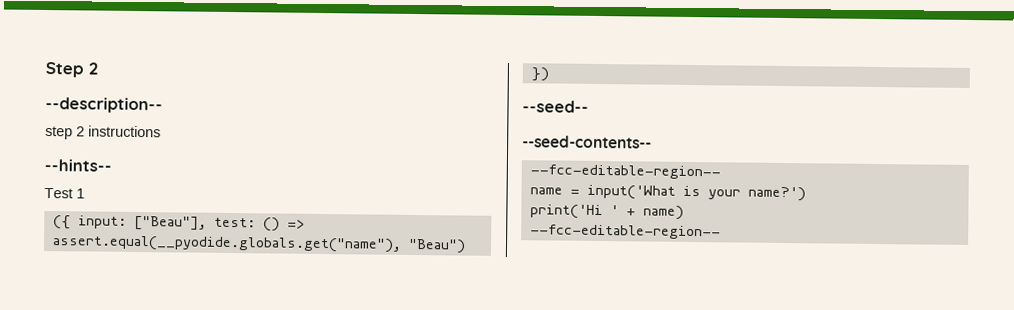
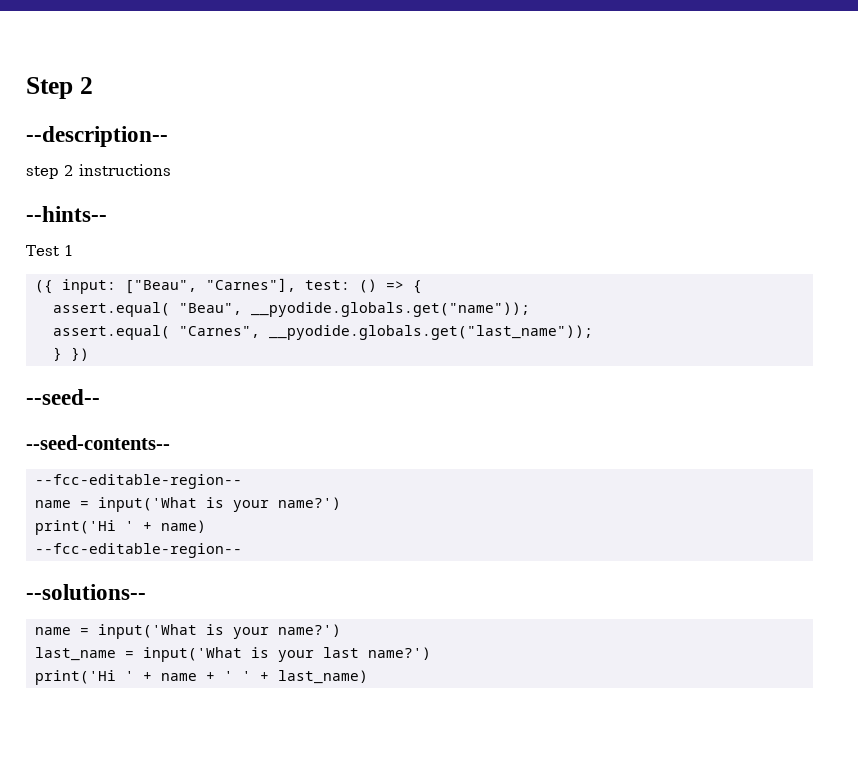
[133,215,207,231] ["Beau"], -> [124,278,296,294] ["Beau", "Carnes"],
[51,235,466,254] assert.equal(__pyodide.globals.get("name"), "Beau") -> [412,280,422,294] [52,302,530,317] [52,325,593,340] [52,347,62,361] { // assert.equal( "Beau", __pyodide.globals.get("name")); // assert.equal( "Carnes", __pyodide.globals.get("last_name")); // }
(721, 232) none -> [26,584,146,600] [34,624,341,639] [34,647,431,662] [34,670,368,685] // --solutions-- // name = input('What is your name?') // last_name = input('What is your last name?') // print('Hi ' + name + ' ' + last_name)

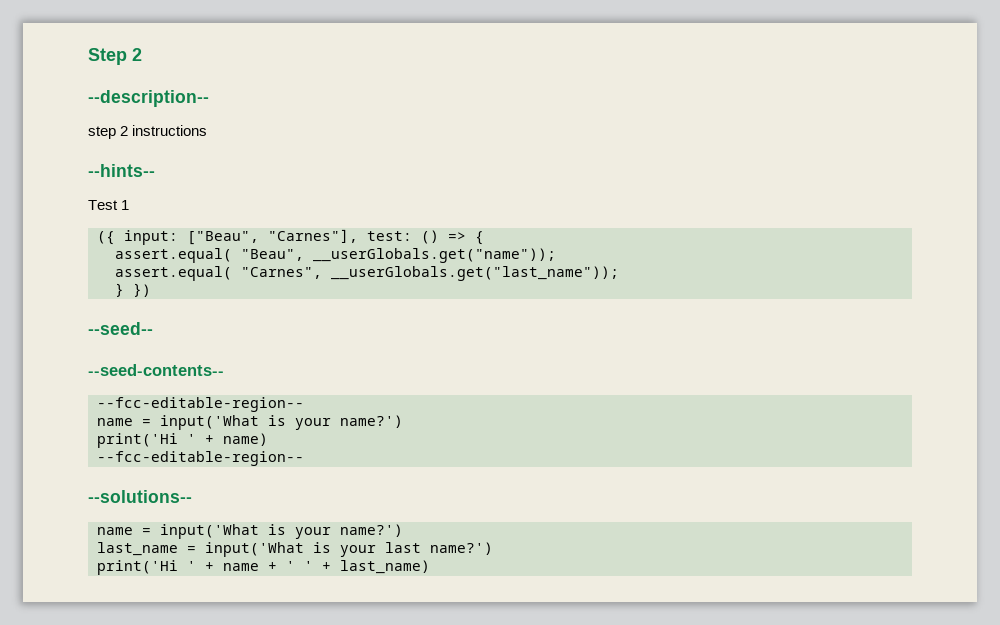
[250,302,530,317] __pyodide.globals.get("name")); -> [313,248,556,263] __userGlobals.get("name"));
[268,325,593,340] __pyodide.globals.get("last_name")); -> [331,266,619,281] __userGlobals.get("last_name"));

